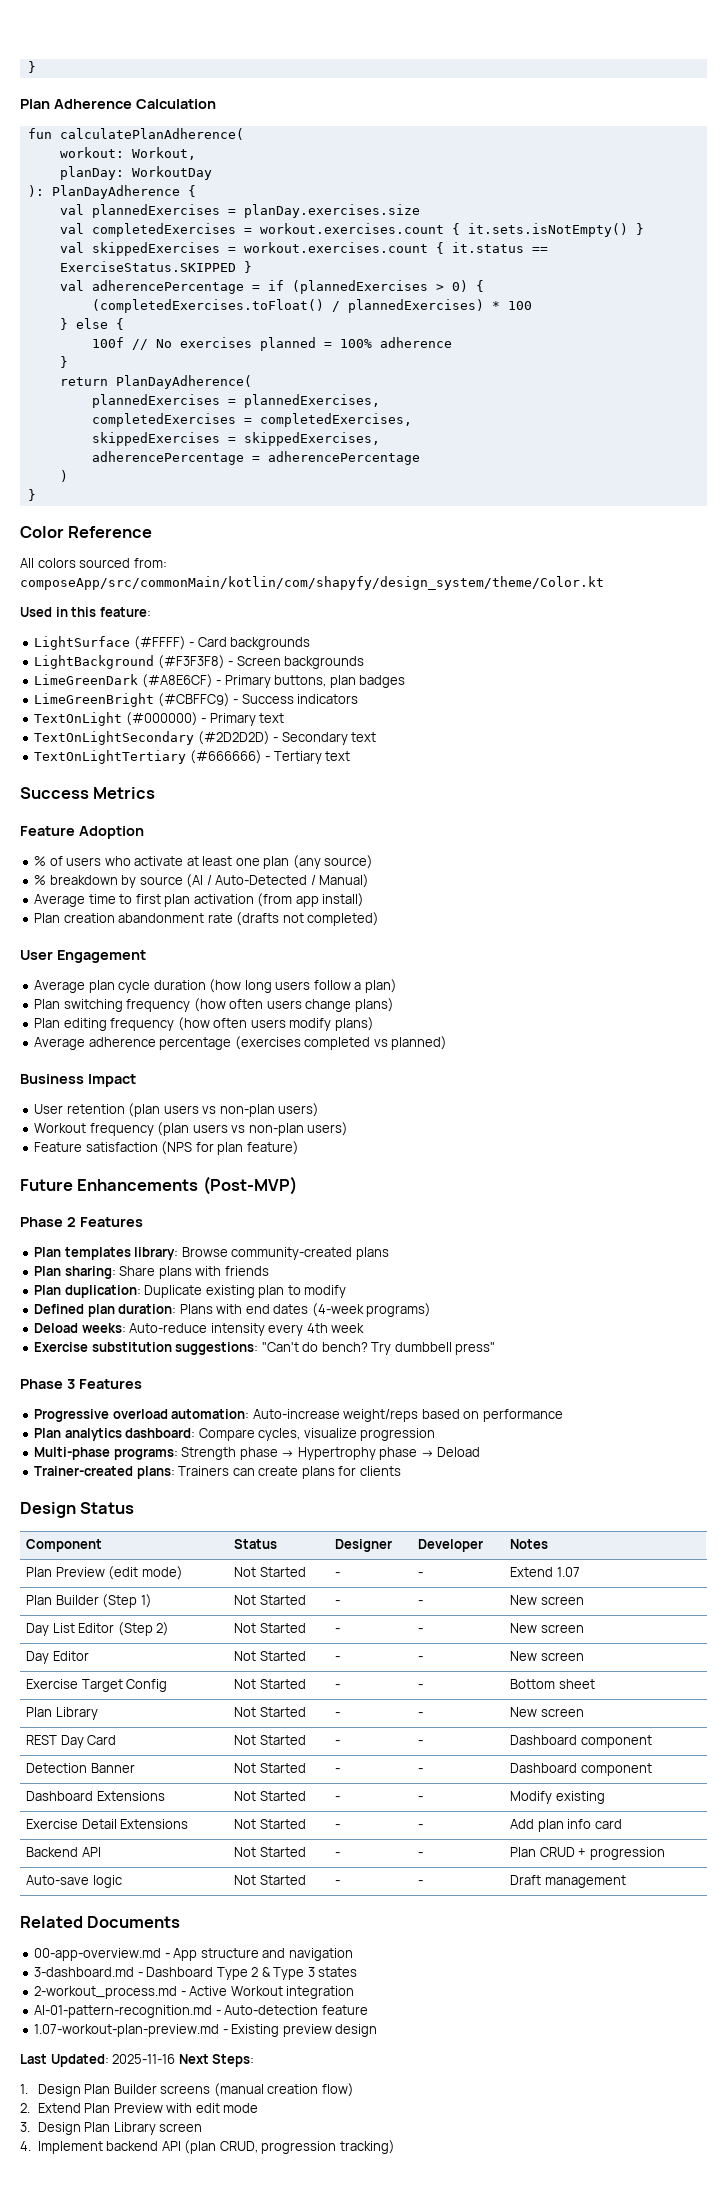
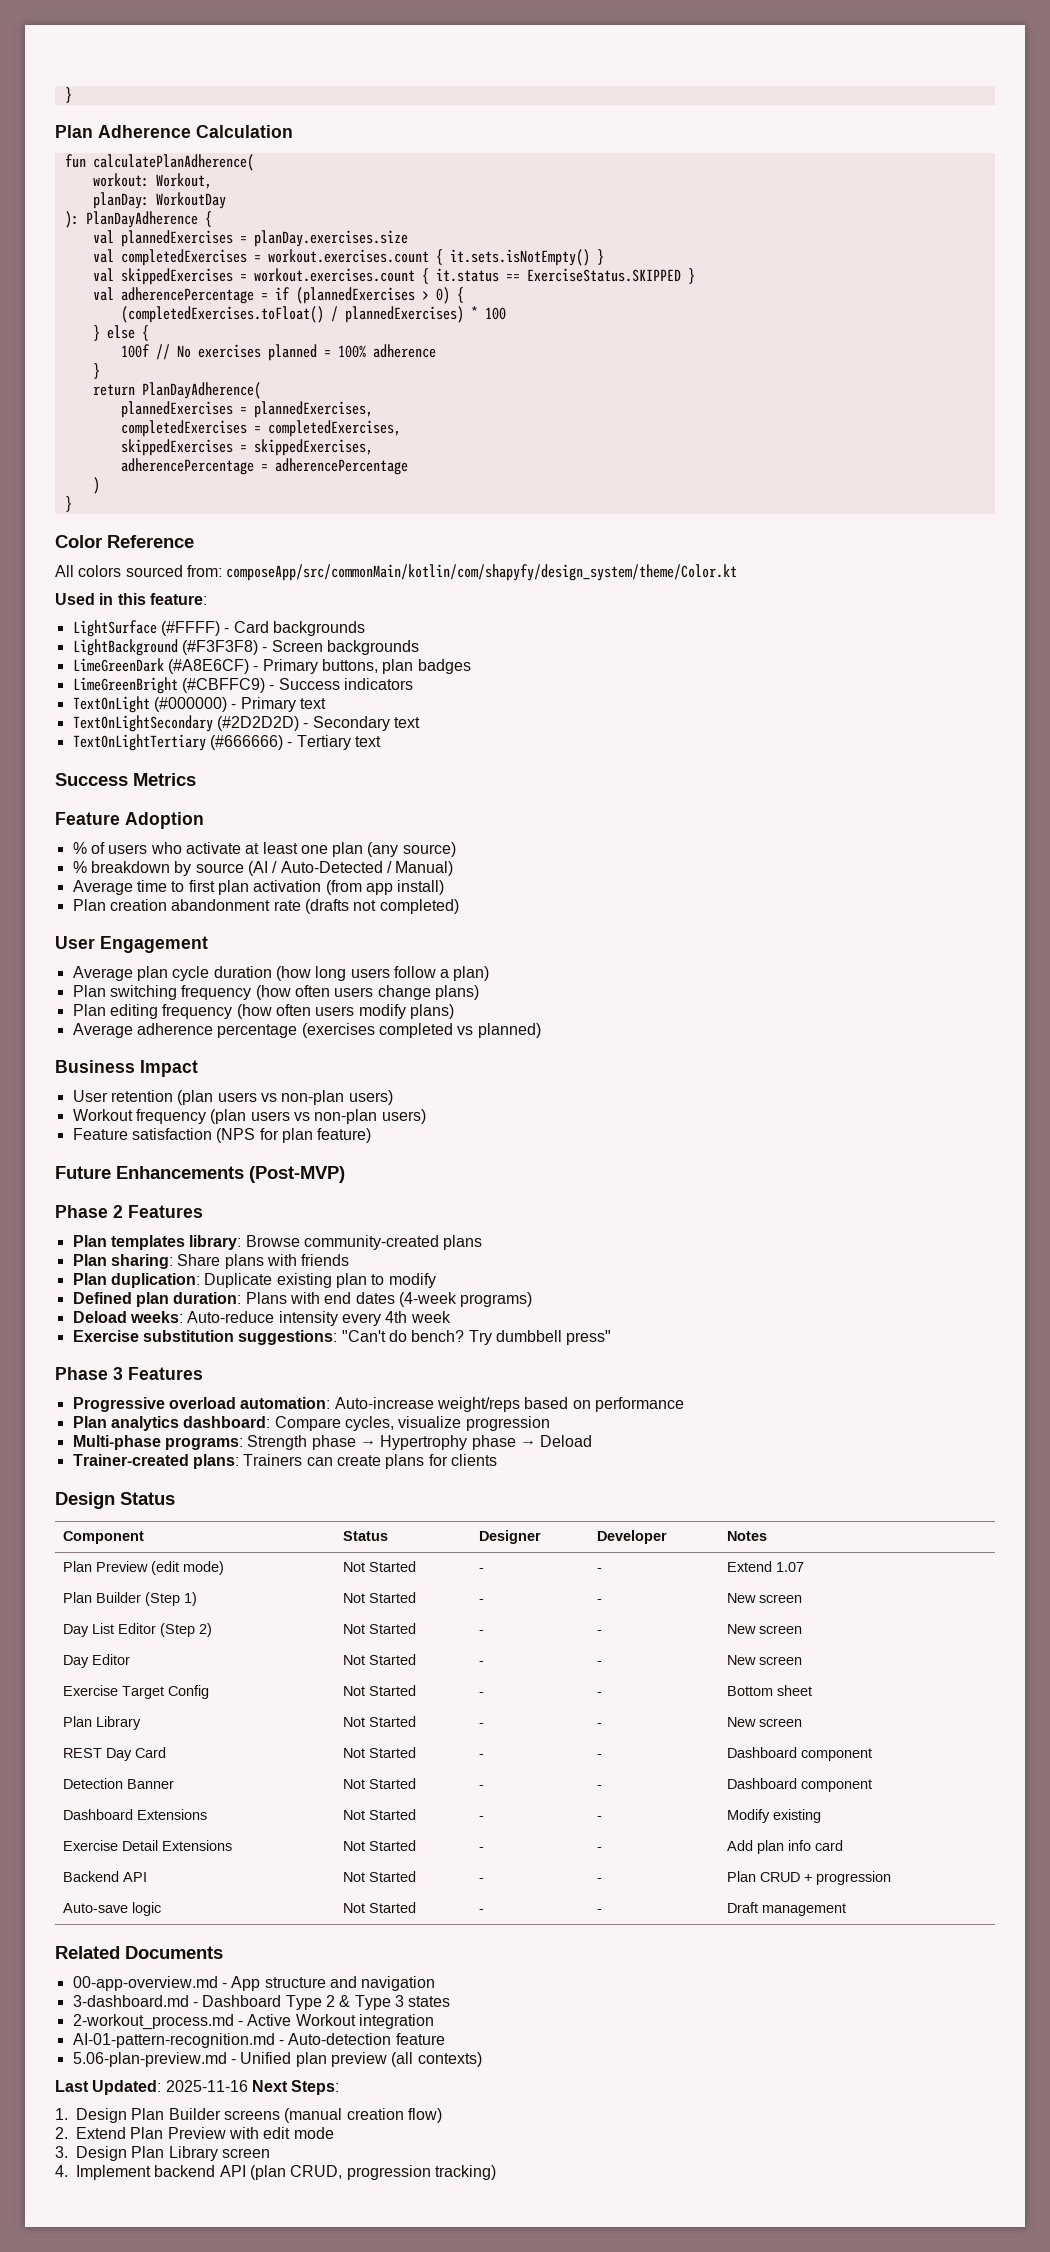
[34,2024,378,2037] 1.07-workout-plan-preview.md - Existing preview design -> [72,2052,482,2067] 5.06-plan-preview.md - Unified plan preview (all contexts)

